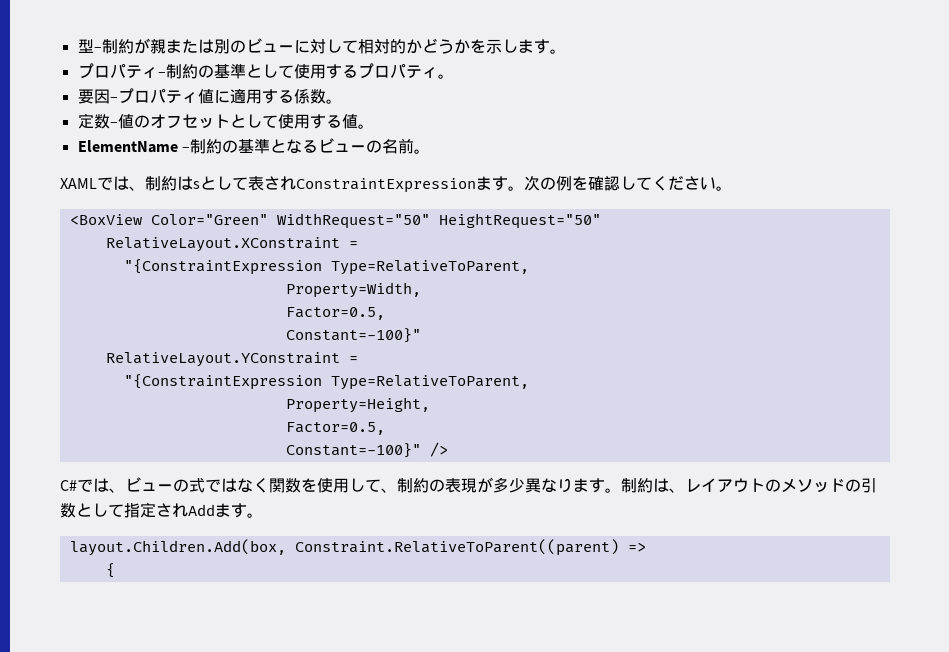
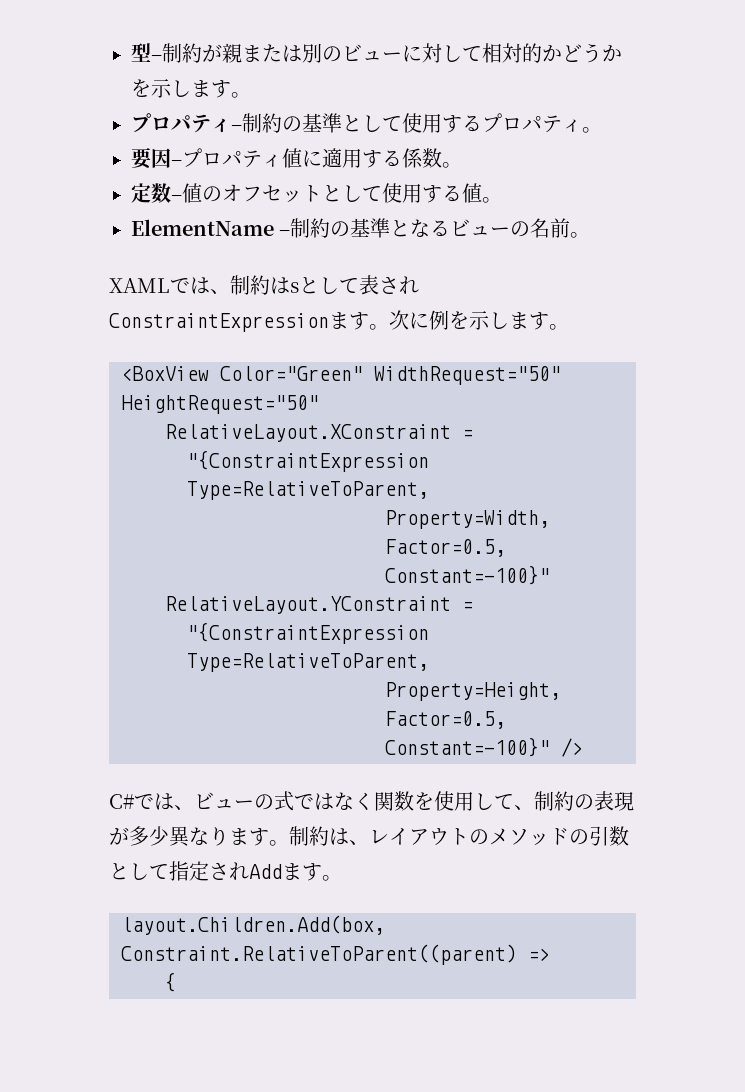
[540,176,716,191] の例を確認してください -> [409,310,549,330] に例を示します

